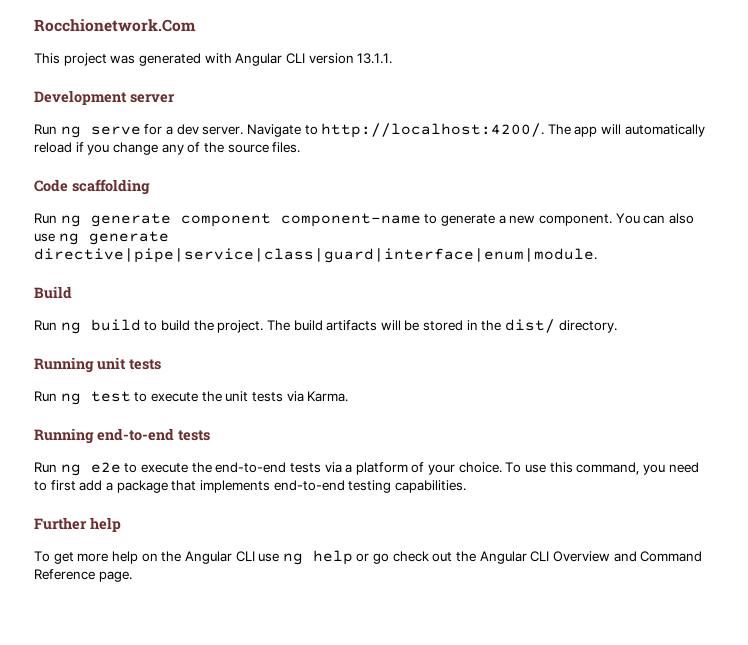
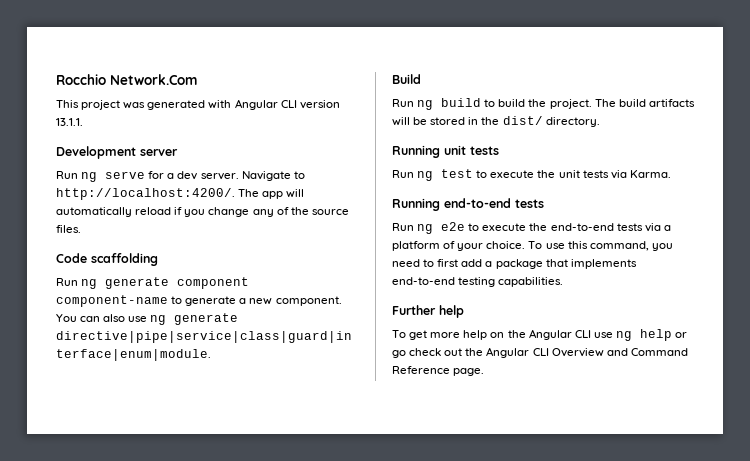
[34,19,196,32] Rocchionetwork.Com -> [56,74,197,85] Rocchio Network.Com

